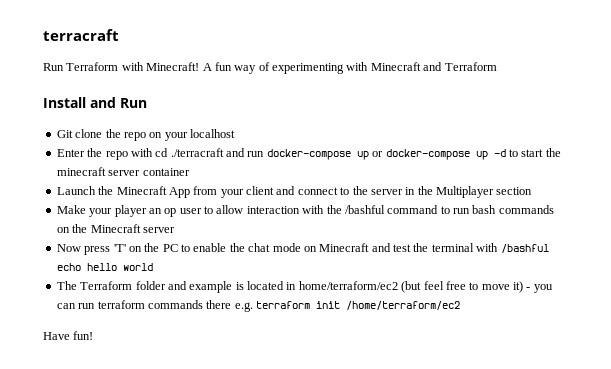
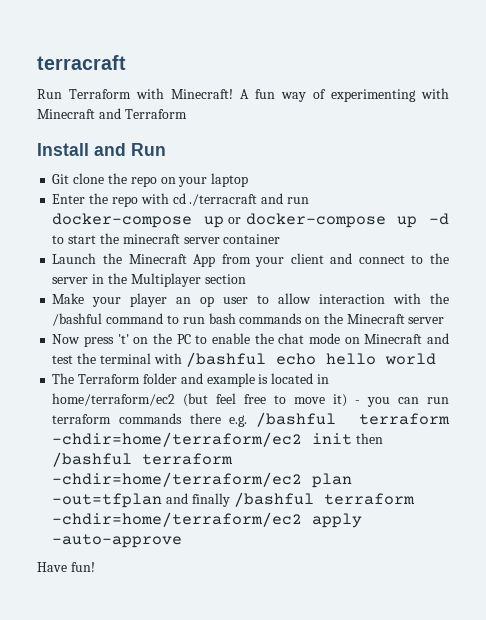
[190,129,235,138] localhost -> [211,173,249,187] laptop
[113,244,126,252] 'T' -> [117,334,129,344] 't'
[256,301,460,310] terraform init /home/terraform/ec2 -> [256,412,451,427] [52,432,384,447] [52,452,234,467] [52,472,353,488] [52,492,415,508] [52,512,363,528] [52,534,183,548] /bashful terraform -chdir=home/terraform/ec2 init then /bashful terraform -chdir=home/terraform/ec2 plan -out=tfplan and finally /bashful terraform -chdir=home/terraform/ec2 apply -auto-approve

